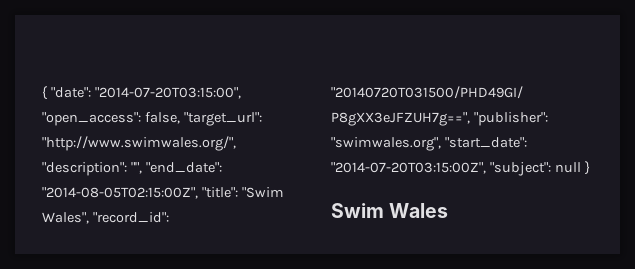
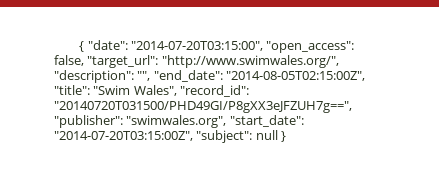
[331,203,449,218] // Swim Wales -> (287, 136) none

